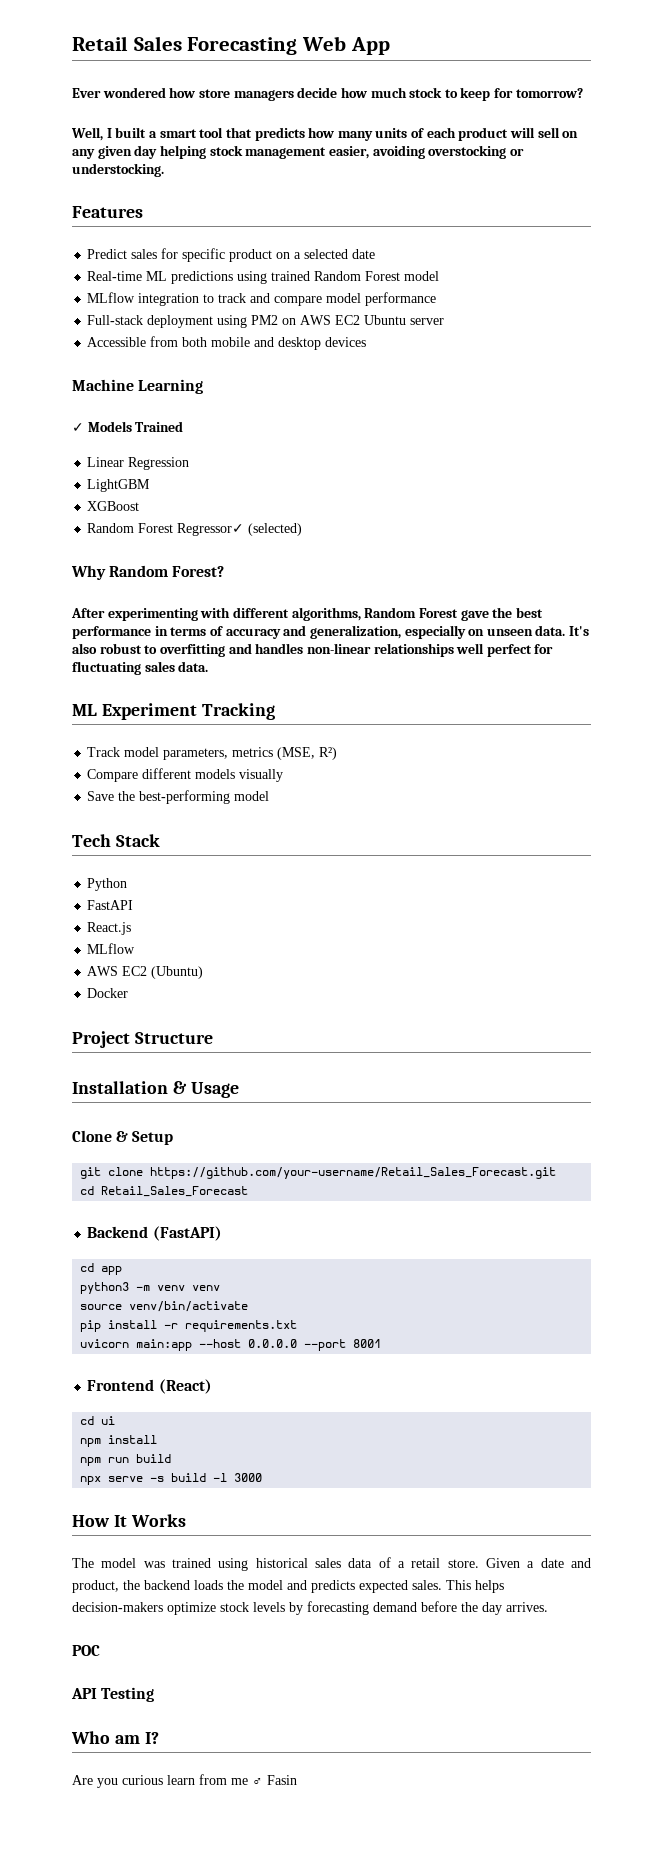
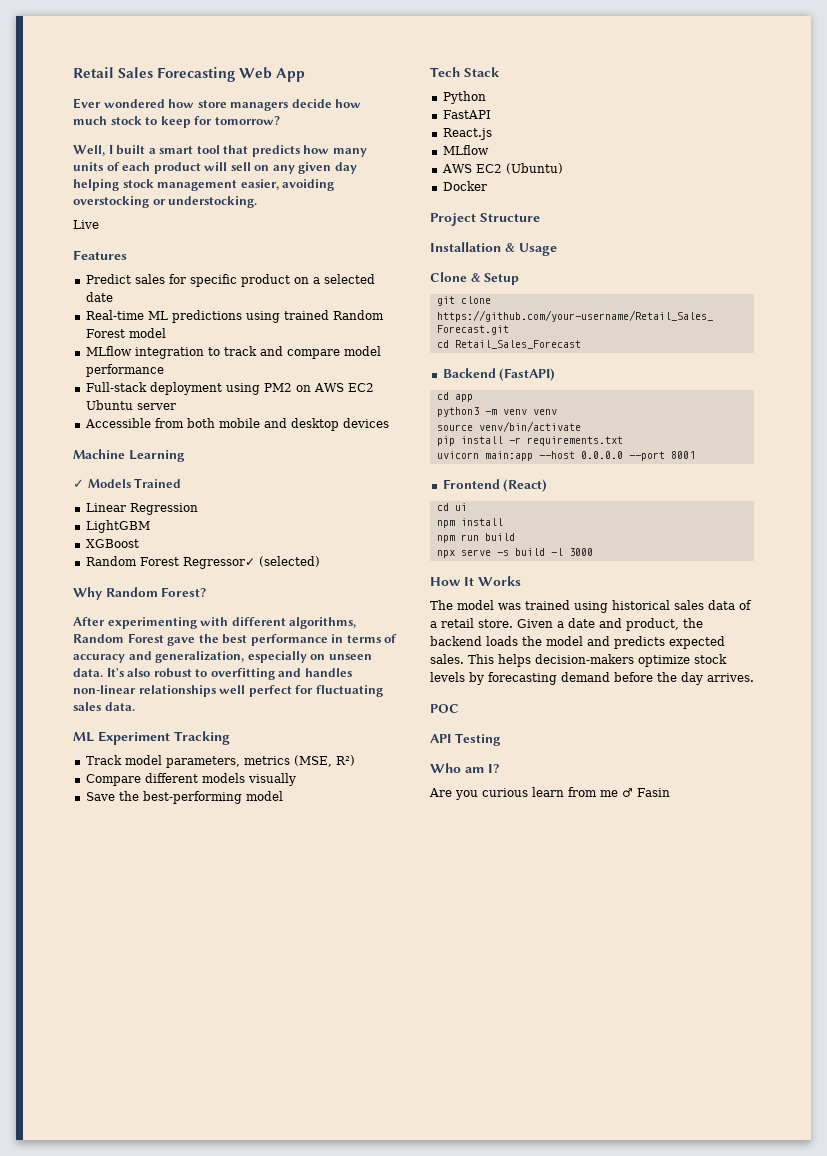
(164, 170) none -> [73,220,99,229] // Live

